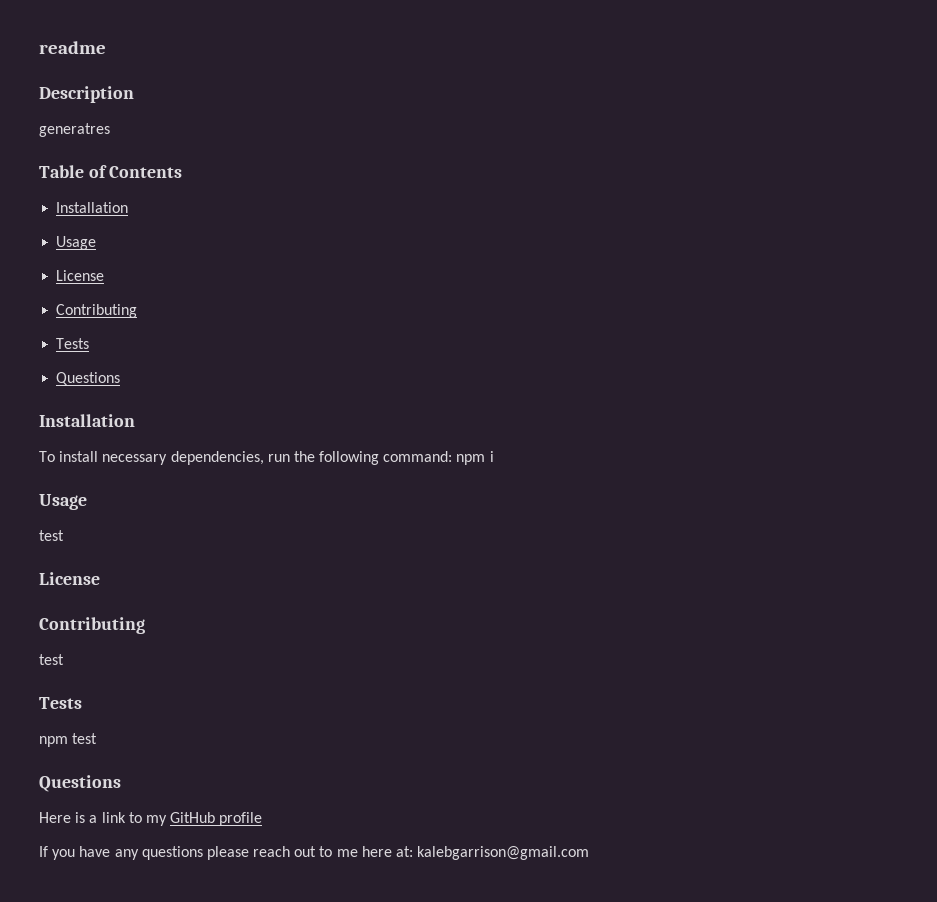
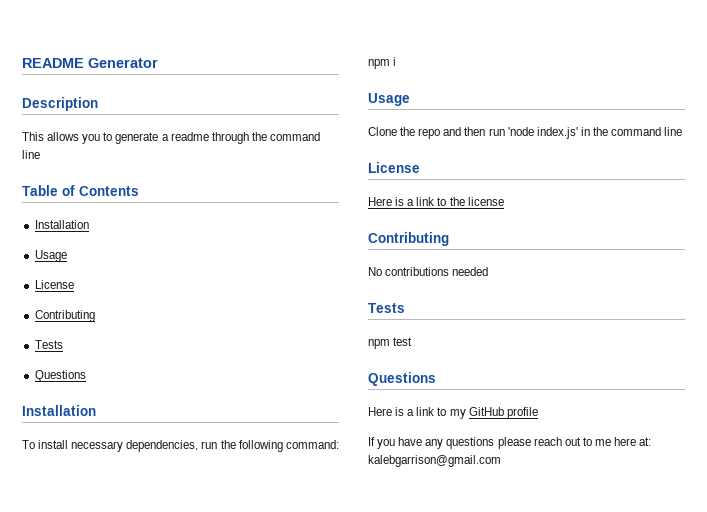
[39,41,106,54] readme -> [22,58,158,68] README Generator
[39,123,110,137] generatres -> [22,132,320,144] [22,150,40,159] This allows you to generate a readme through the command line
[39,530,64,541] [39,572,100,585] [39,617,145,634] [39,654,64,665] test // License // Contributing // test -> [368,127,683,139] [368,162,420,173] [368,197,504,206] [368,232,449,246] [368,267,489,276] Clone the repo and then run 'node index.js' in the command line // License // Here is a link to the license // Contributing // No contributions needed

